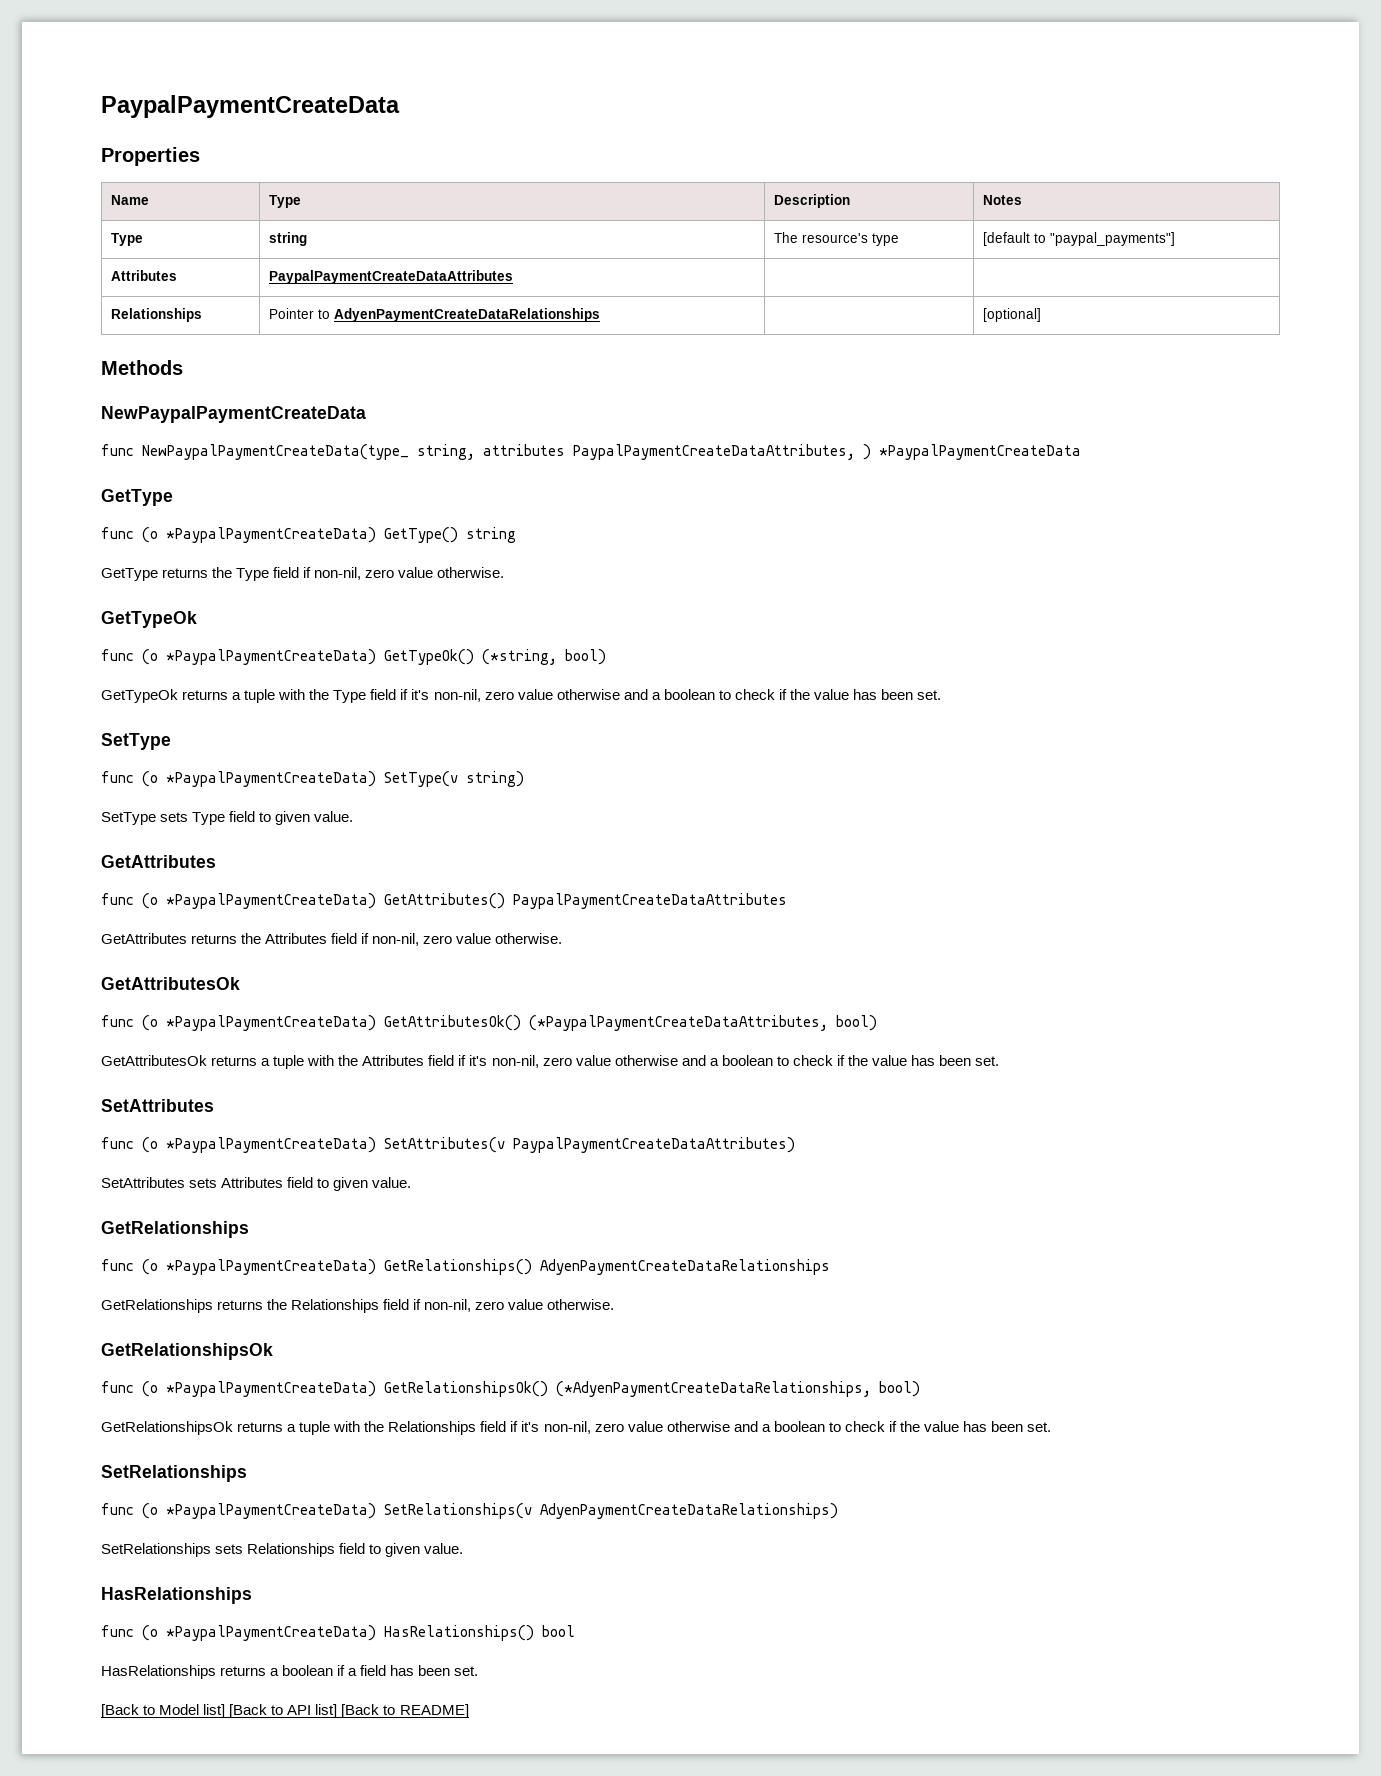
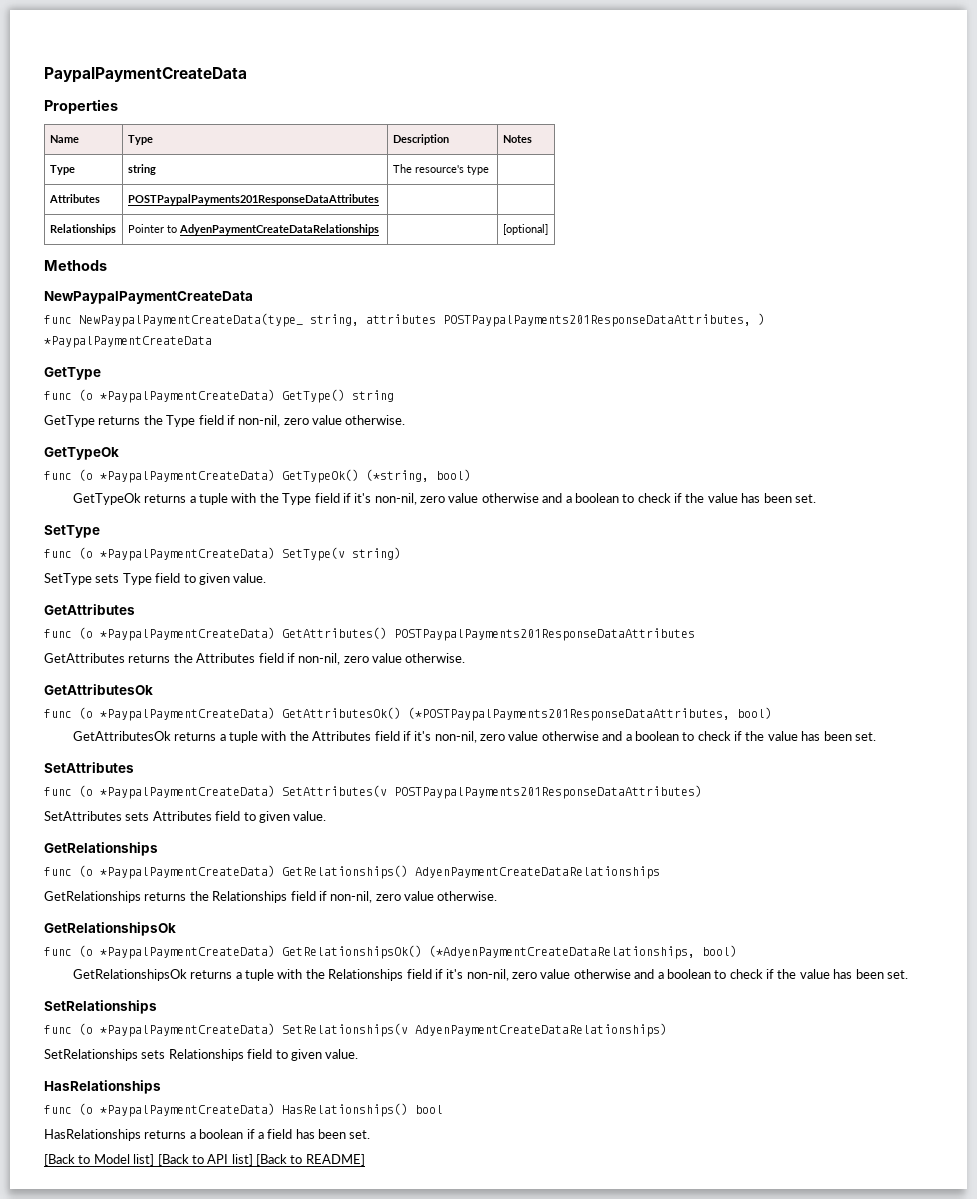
[982,232,1175,246] [default to "paypal_payments"] -> (489, 170) none
[268,270,513,284] PaypalPaymentCreateDataAttributes -> [127,194,379,205] POSTPaypalPayments201ResponseDataAttributes
[573,444,855,460] PaypalPaymentCreateDataAttributes, -> [443,314,751,327] POSTPaypalPayments201ResponseDataAttributes,
[513,893,787,909] PaypalPaymentCreateDataAttributes -> [394,628,695,641] POSTPaypalPayments201ResponseDataAttributes
[529,1015,828,1031] (*PaypalPaymentCreateDataAttributes, -> [408,707,730,721] (*POSTPaypalPayments201ResponseDataAttributes,
[513,1137,795,1153] PaypalPaymentCreateDataAttributes) -> [394,785,702,799] POSTPaypalPayments201ResponseDataAttributes)

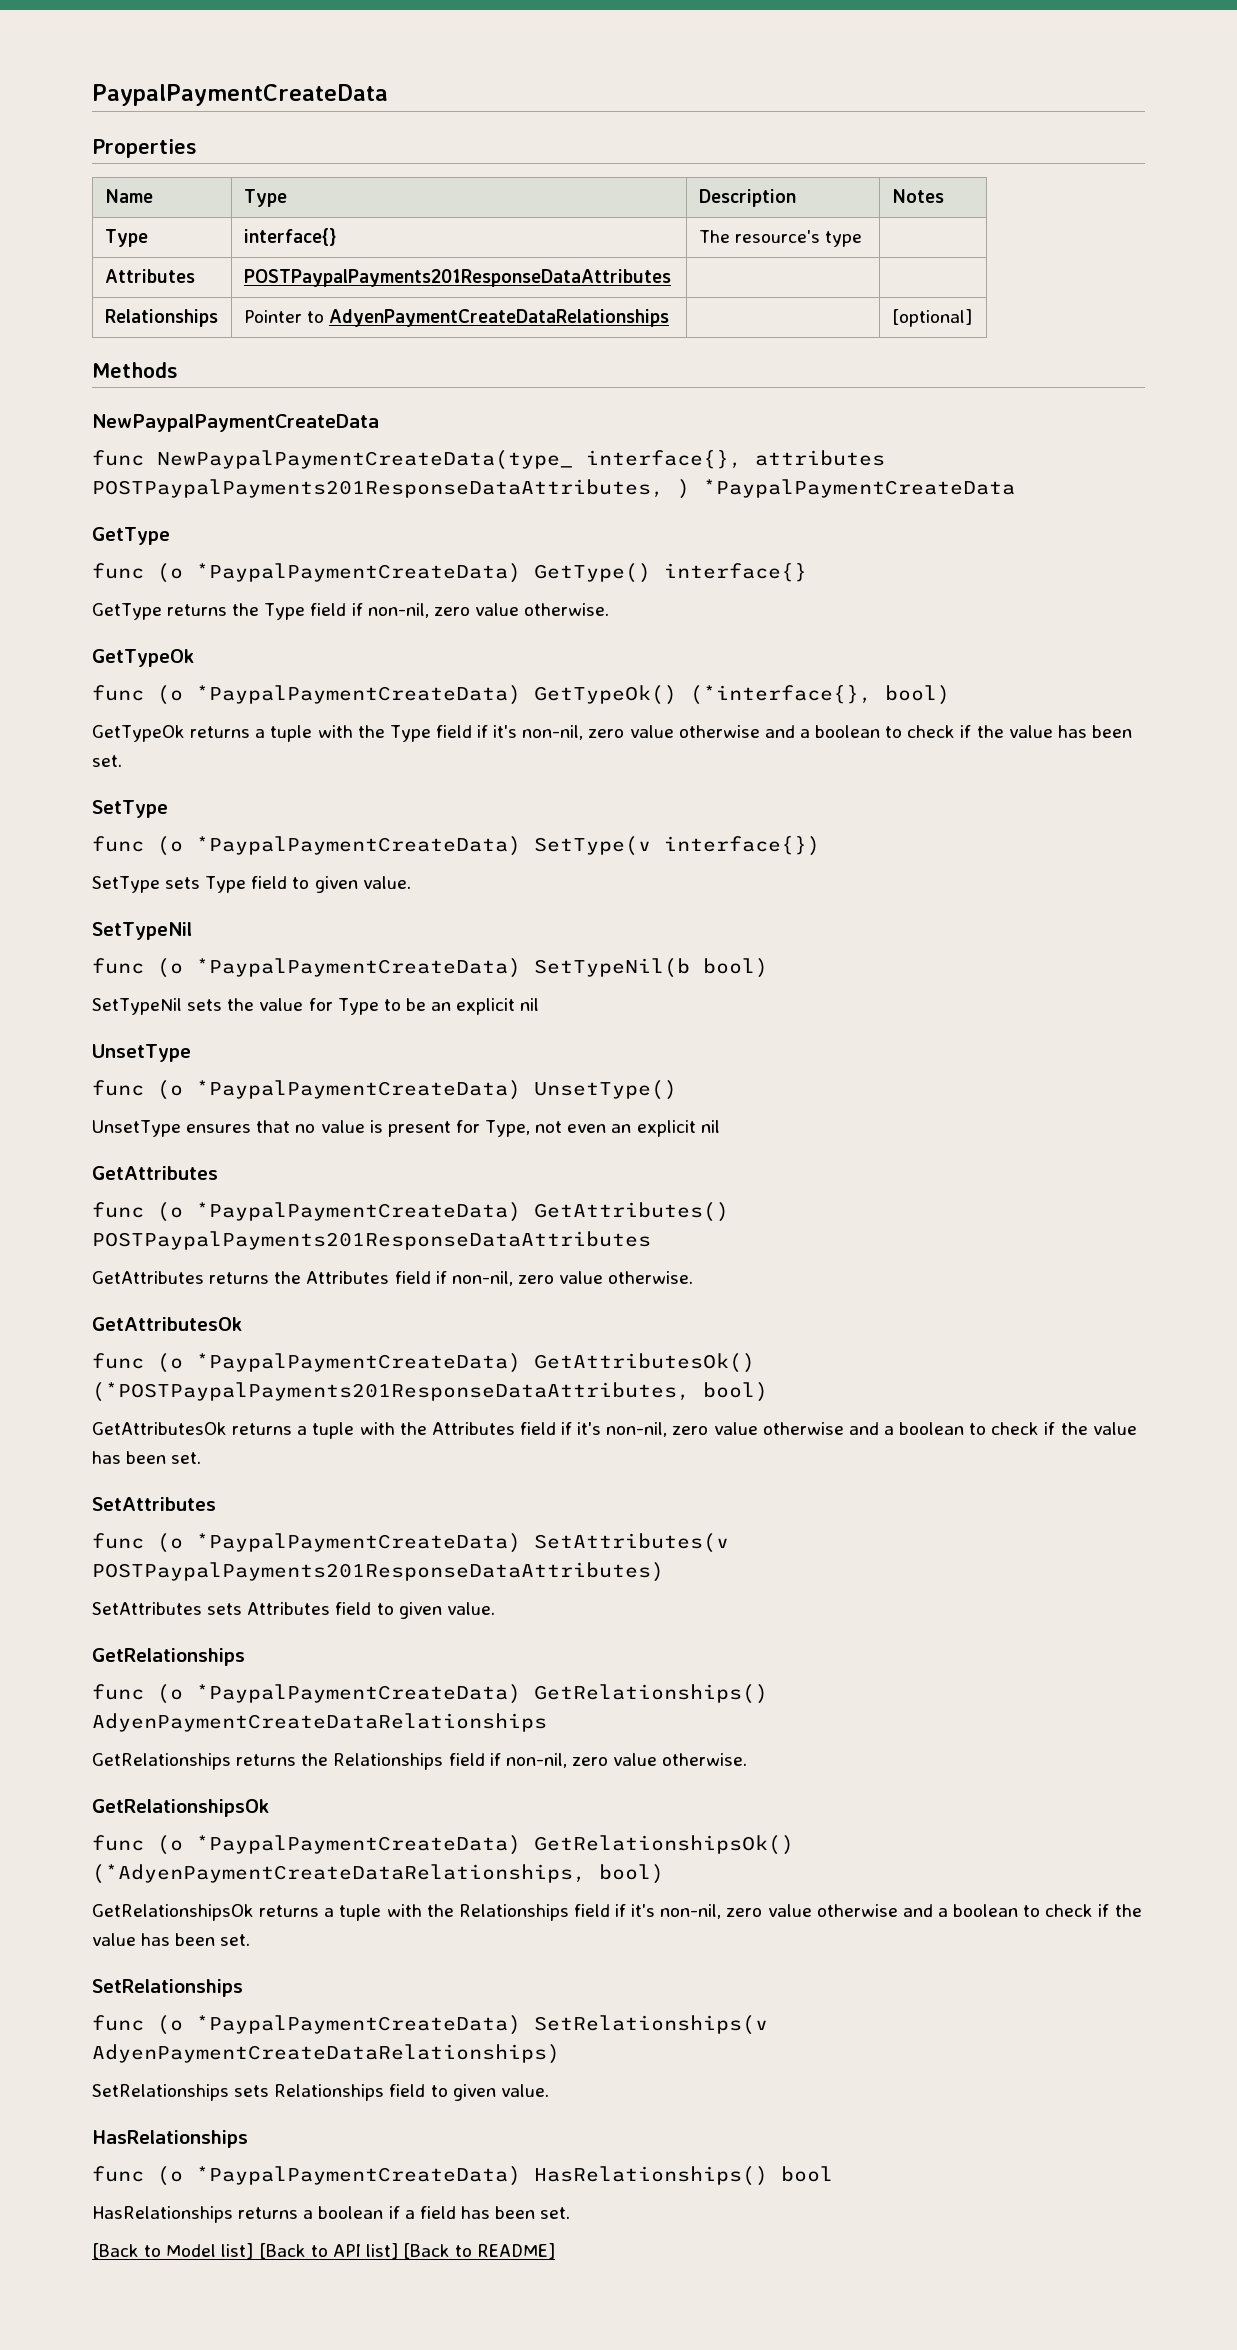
[127,164,156,175] string -> [243,228,336,246] interface{}
[310,314,359,326] string, -> [586,450,742,469] interface{},
[352,390,394,402] string -> [664,563,807,582] interface{}
[366,469,429,482] (*string, -> [690,685,872,705] (*interface{},
[352,547,401,560] string) -> [664,836,820,856] interface{})
(267, 578) none -> [92,922,192,940] [92,958,768,978] [92,998,540,1015] [92,1044,191,1062] [92,1080,677,1100] [92,1120,720,1137] // SetTypeNil // func (o *PaypalPaymentCreateData) SetTypeNil(b bool) // SetTypeNil sets the value for Type to be an explicit nil // UnsetType // func (o *PaypalPaymentCreateData) UnsetType() // UnsetType ensures that no value is present for Type, not even an explicit nil

